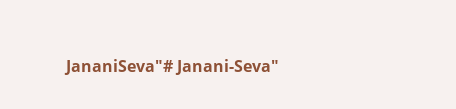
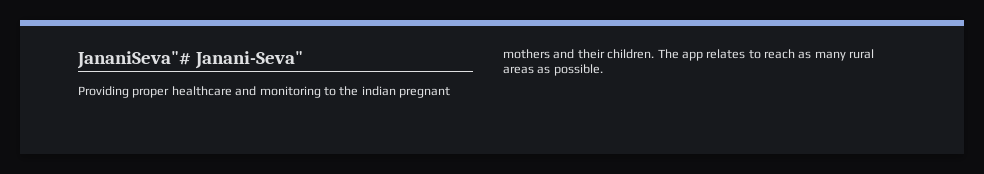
(280, 67) none -> [78,86,450,98] [503,49,875,61] [503,64,603,76] // Providing proper healthcare and monitoring to the indian pregnant mothers and their children. The app relates to reach as many rural areas as possible.

